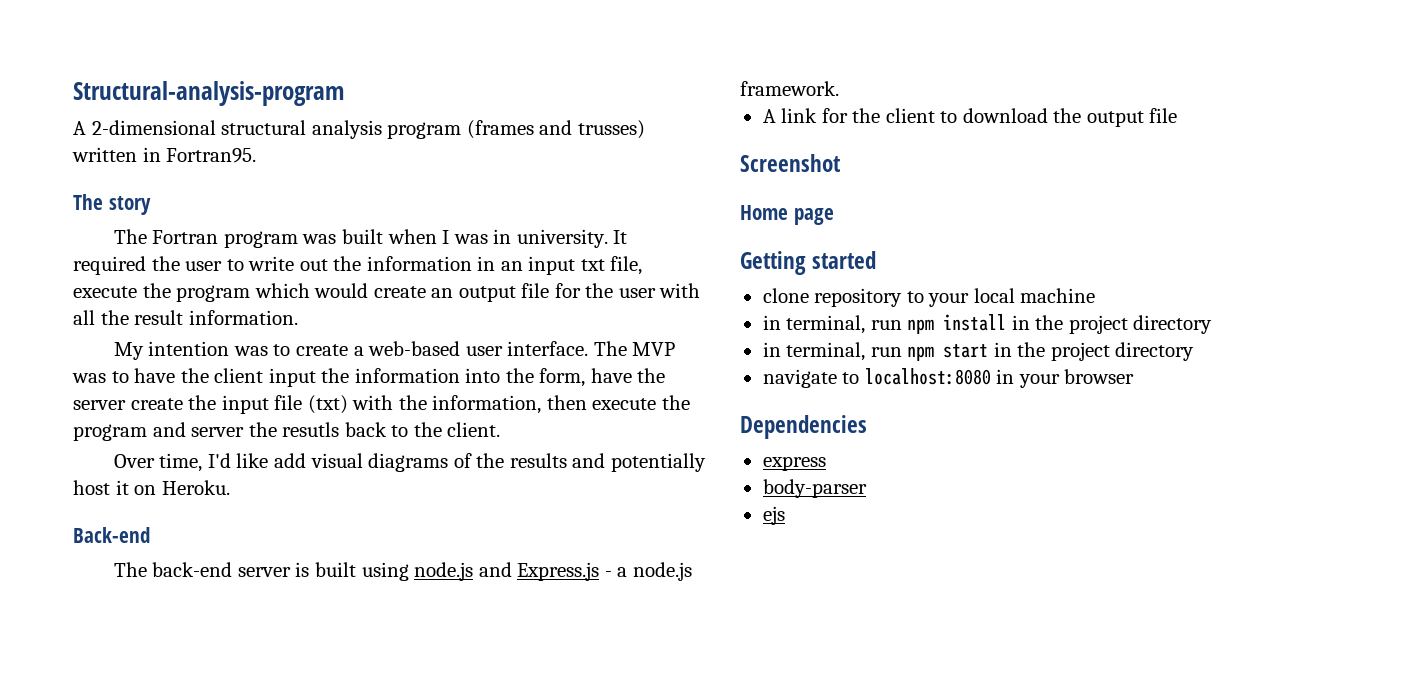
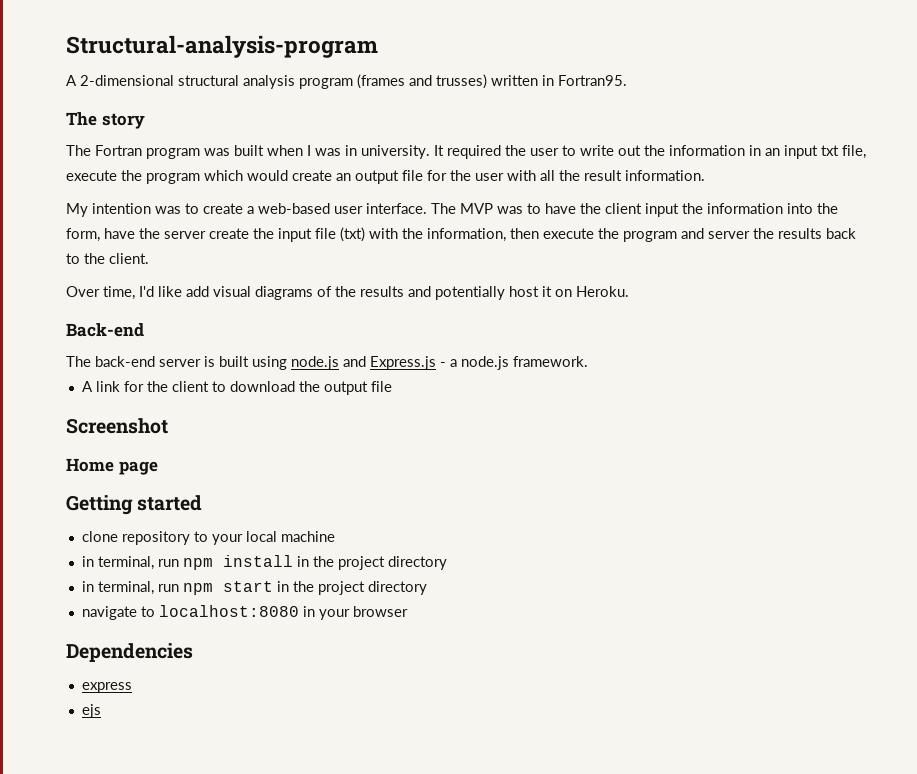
[282,422,340,437] resutls -> [778,228,822,239] results
[762,479,867,498] // body-parser -> (132, 687) none

